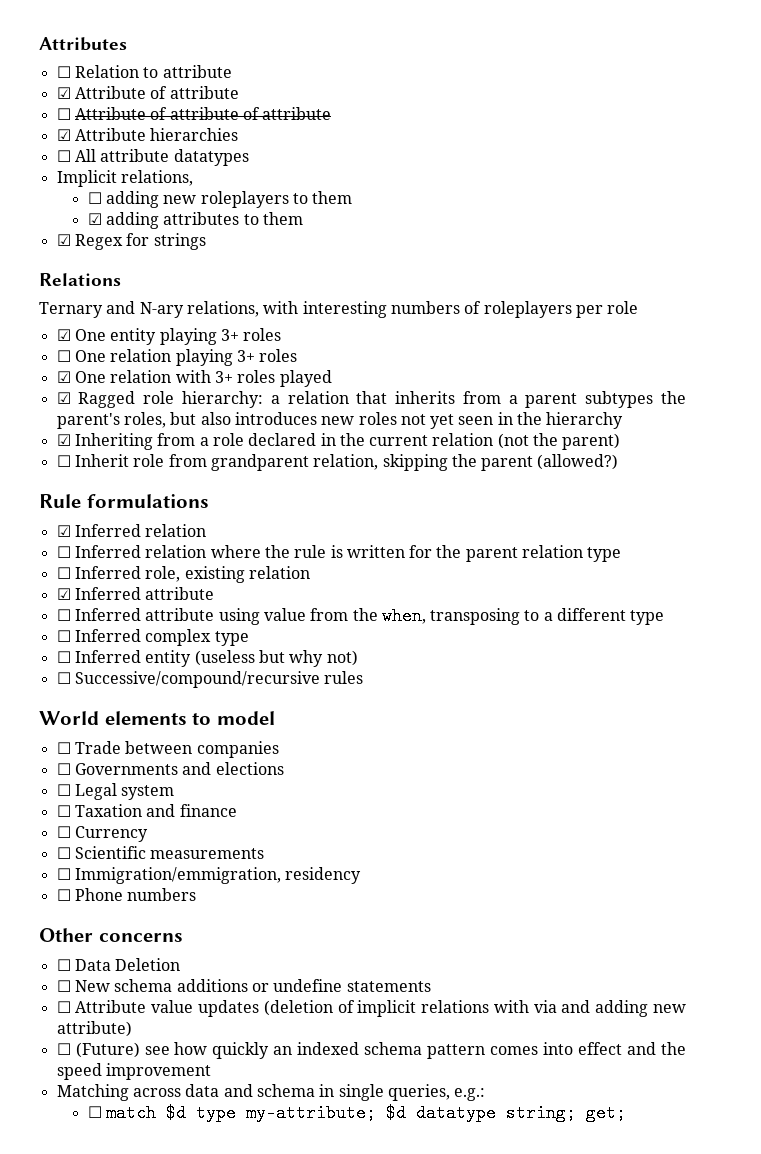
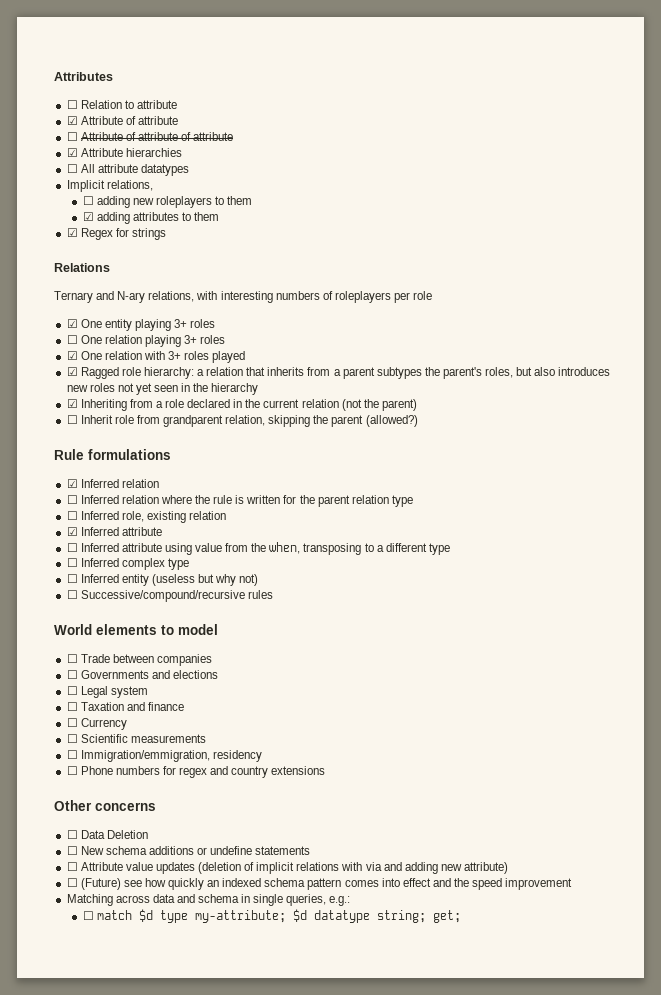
(197, 894) none -> [162,766,326,778] for regex and country extensions

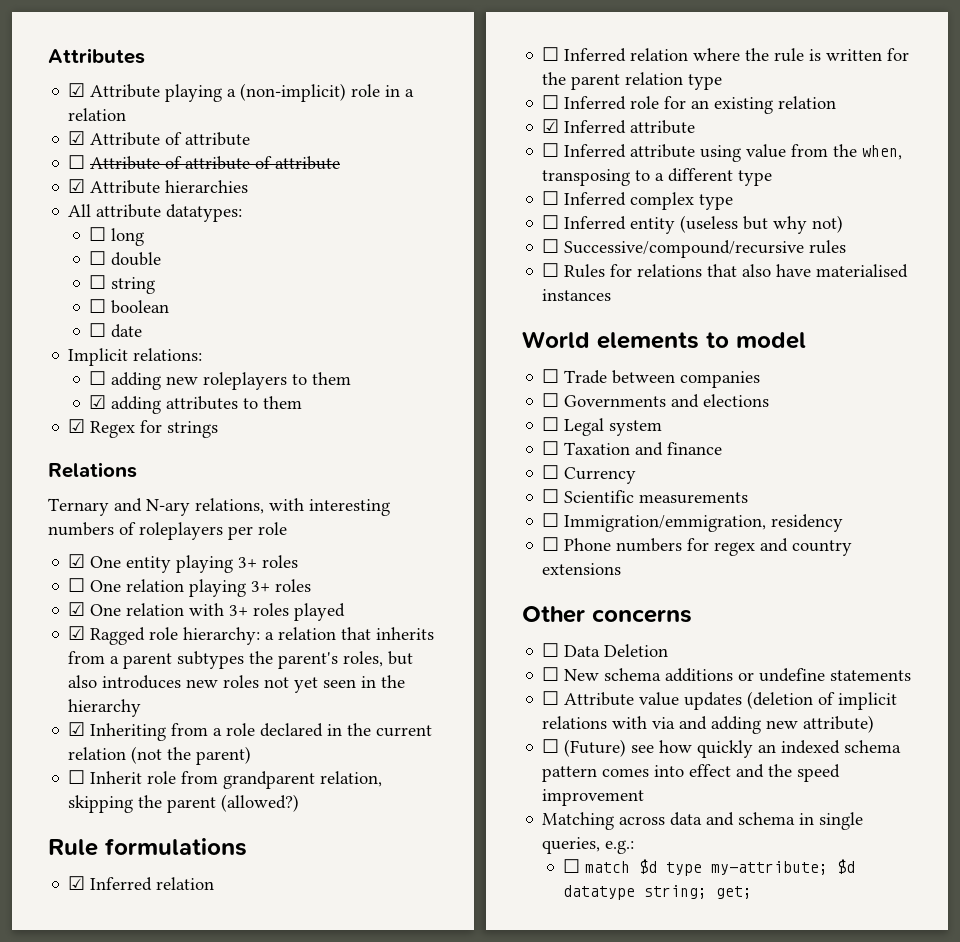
[66,100,177,109] ☐ Relation to attribute -> [68,83,415,102] [68,108,127,121] ☑ Attribute playing a (non-implicit) role in a relation
[66,164,78,173] ☐ -> (249, 186) none
[140,164,189,176] datatypes -> [166,204,243,222] [89,227,145,246] [89,251,162,266] [89,275,156,294] [89,299,170,314] [89,323,143,338] datatypes: // ☐ long // ☐ double // ☐ string // ☐ boolean // ☐ date
[106,180,153,191] relations, -> [133,348,203,361] relations:
[121,511,144,522] role, -> [630,96,710,109] role for an
(273, 594) none -> [542,263,909,278] [542,289,612,301] // ☐ Rules for relations that also have materialised instances

